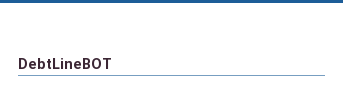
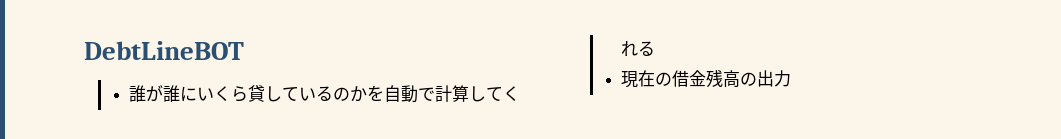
(112, 63) none -> [128,85,520,103] [620,41,655,57] [620,70,791,88] // 誰が誰にいくら貸しているのかを自動で計算してくれる // 現在の借金残高の出力

